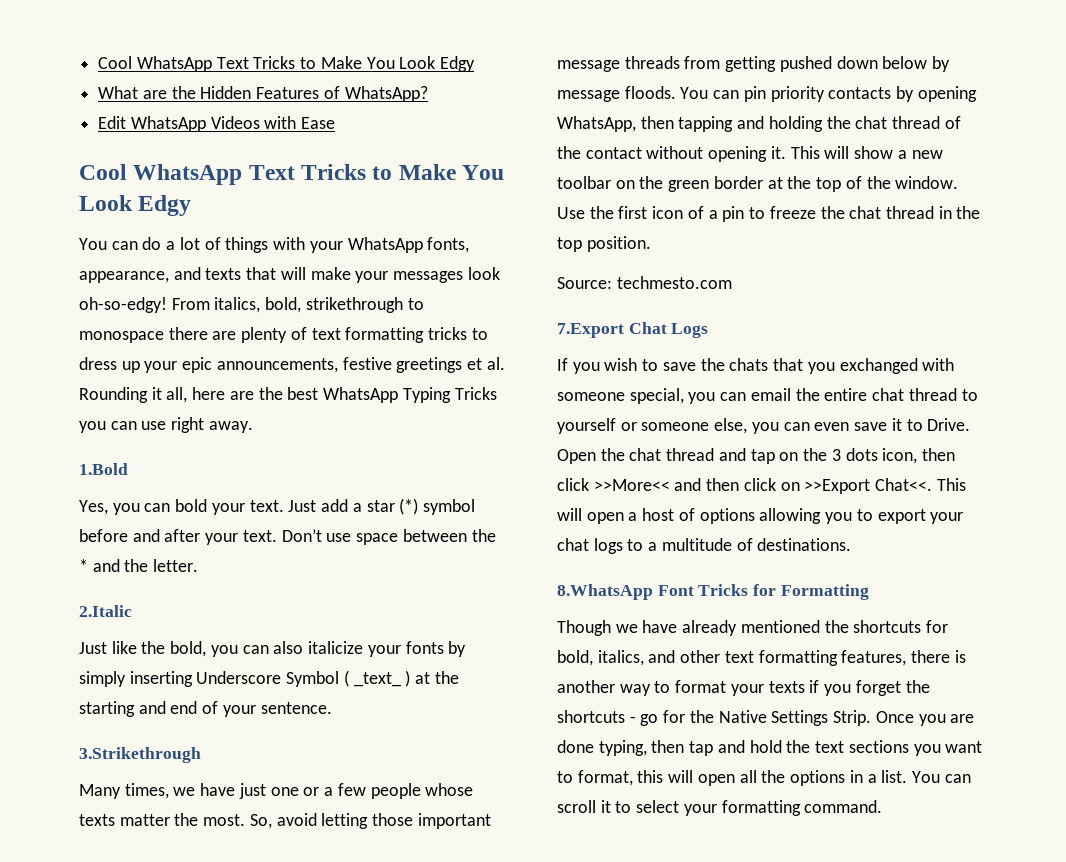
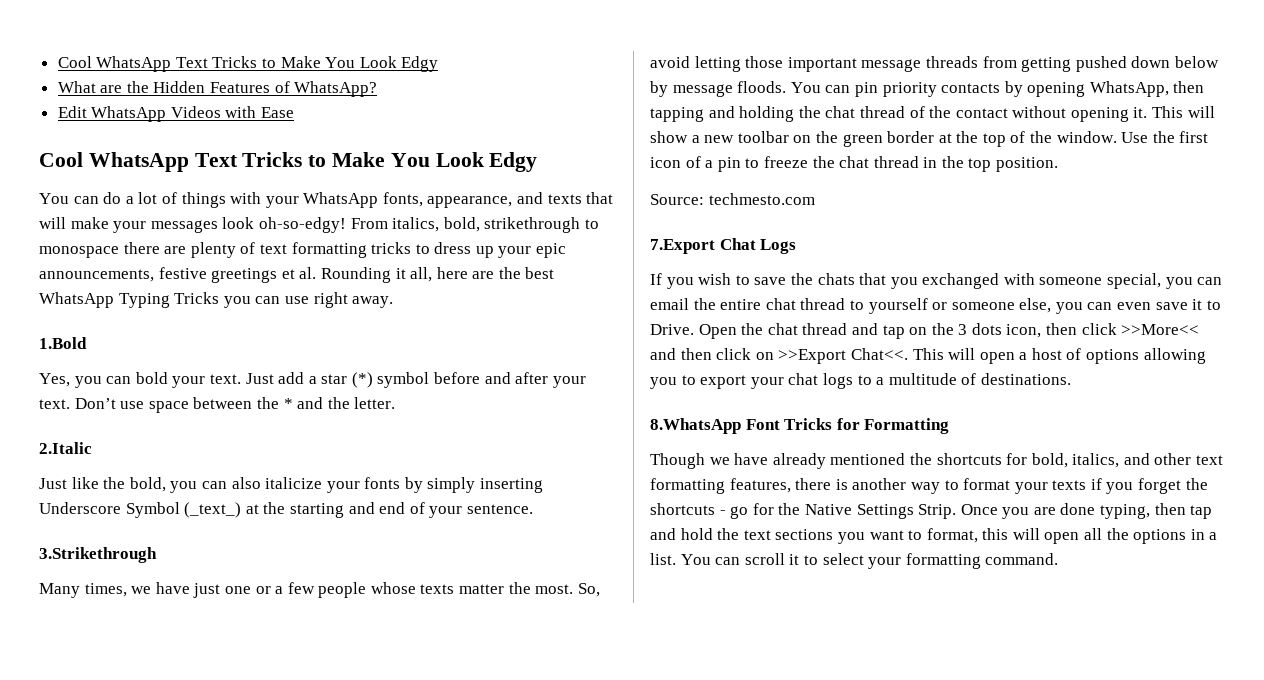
[343,670,411,687] ( _text_ ) -> [184,502,242,518] (_text_)

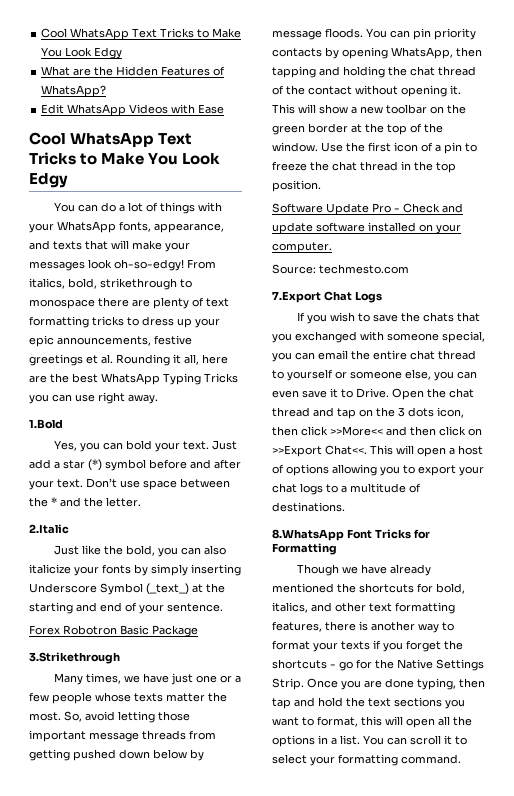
(533, 509) none -> [29,625,198,637] // Forex Robotron Basic Package
(1059, 164) none -> [272,203,463,215] [272,222,461,234] [272,242,332,253] // Software Update Pro - Check and update software installed on your computer.

